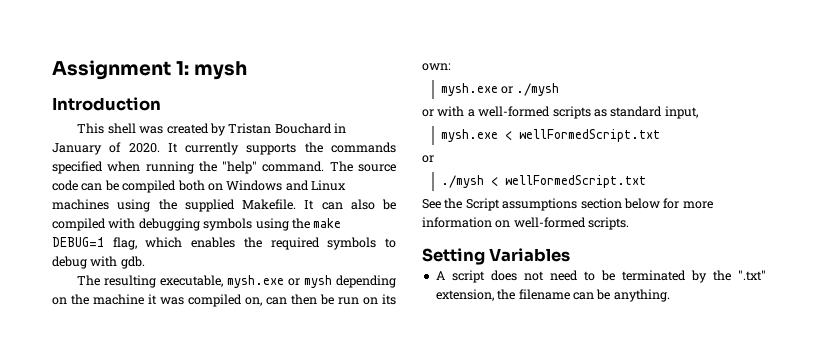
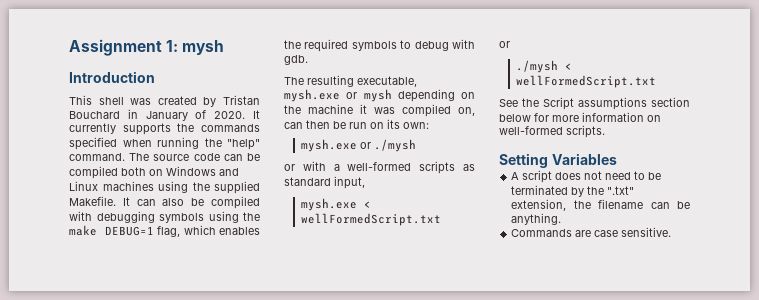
(670, 295) none -> [511,227,672,237] // Commands are case sensitive.

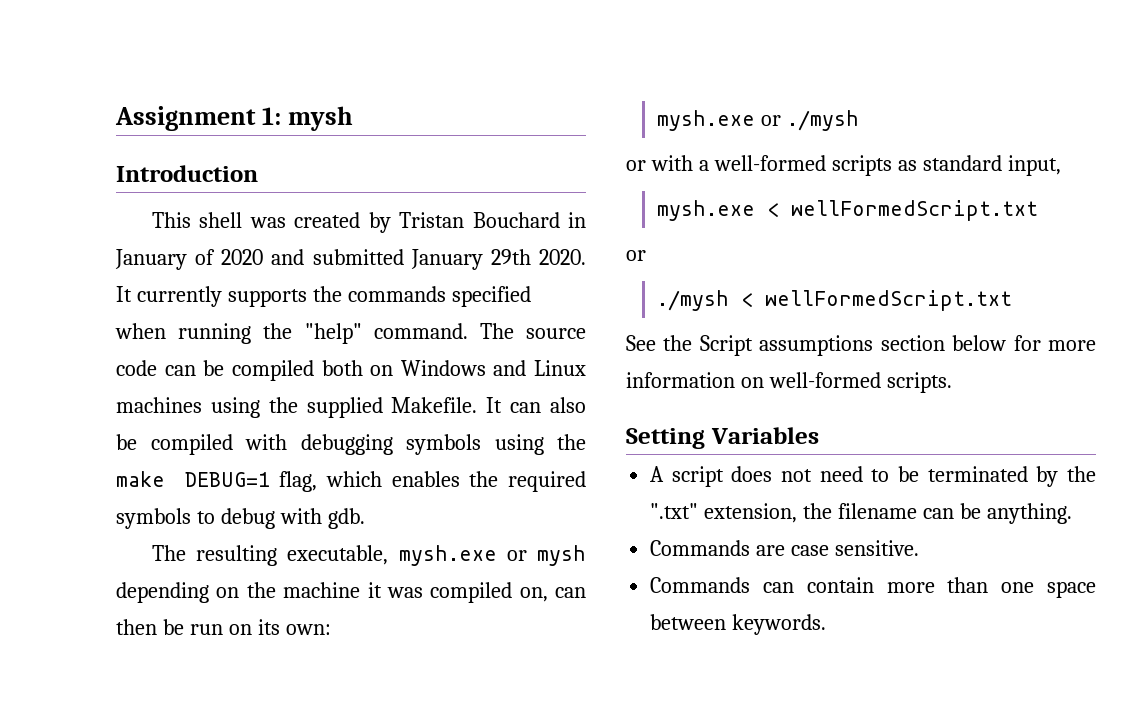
(207, 114) none -> [221,249,531,270] 2020 and submitted January 29th
(672, 232) none -> [650,577,1096,598] [650,614,827,635] // Commands can contain more than one space between keywords.

